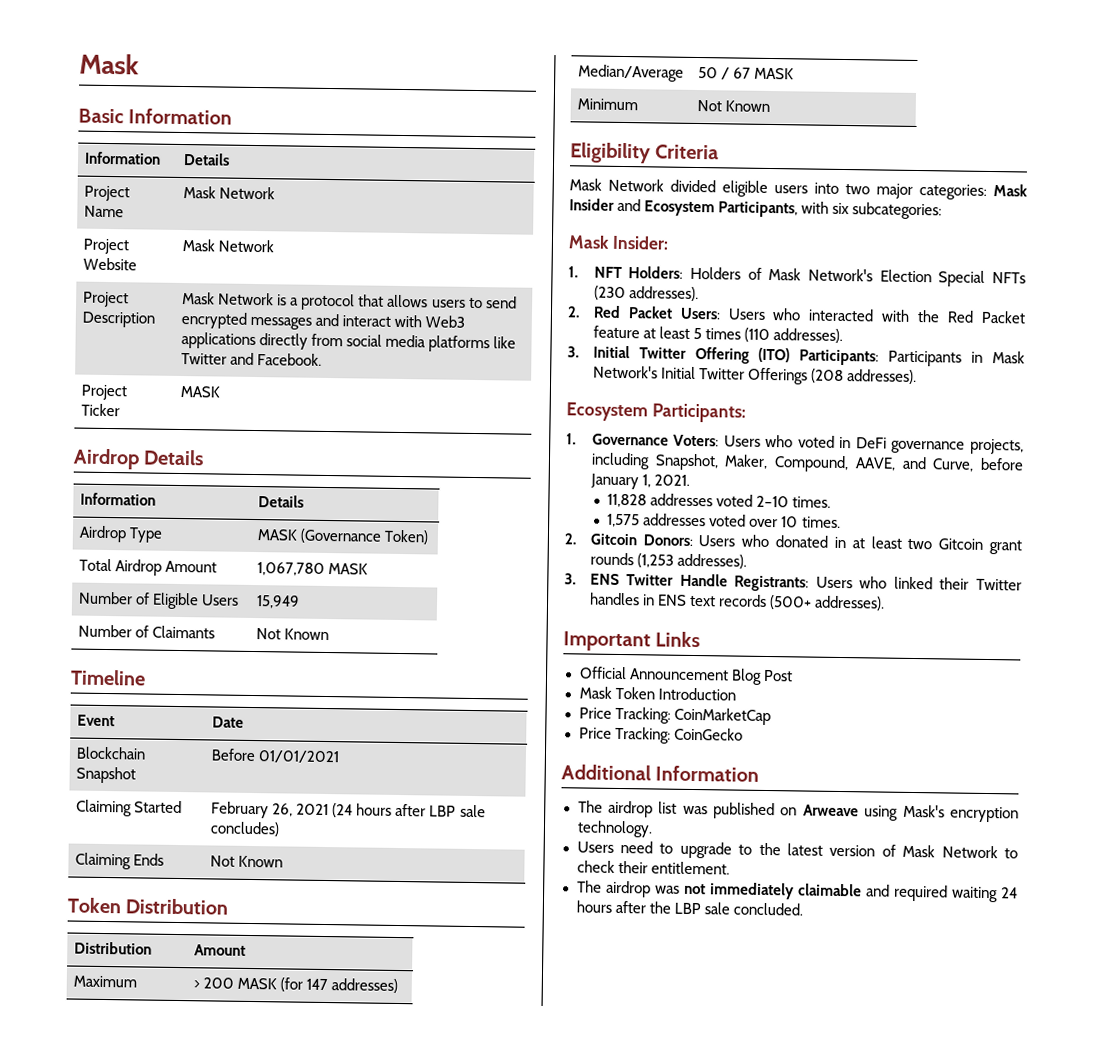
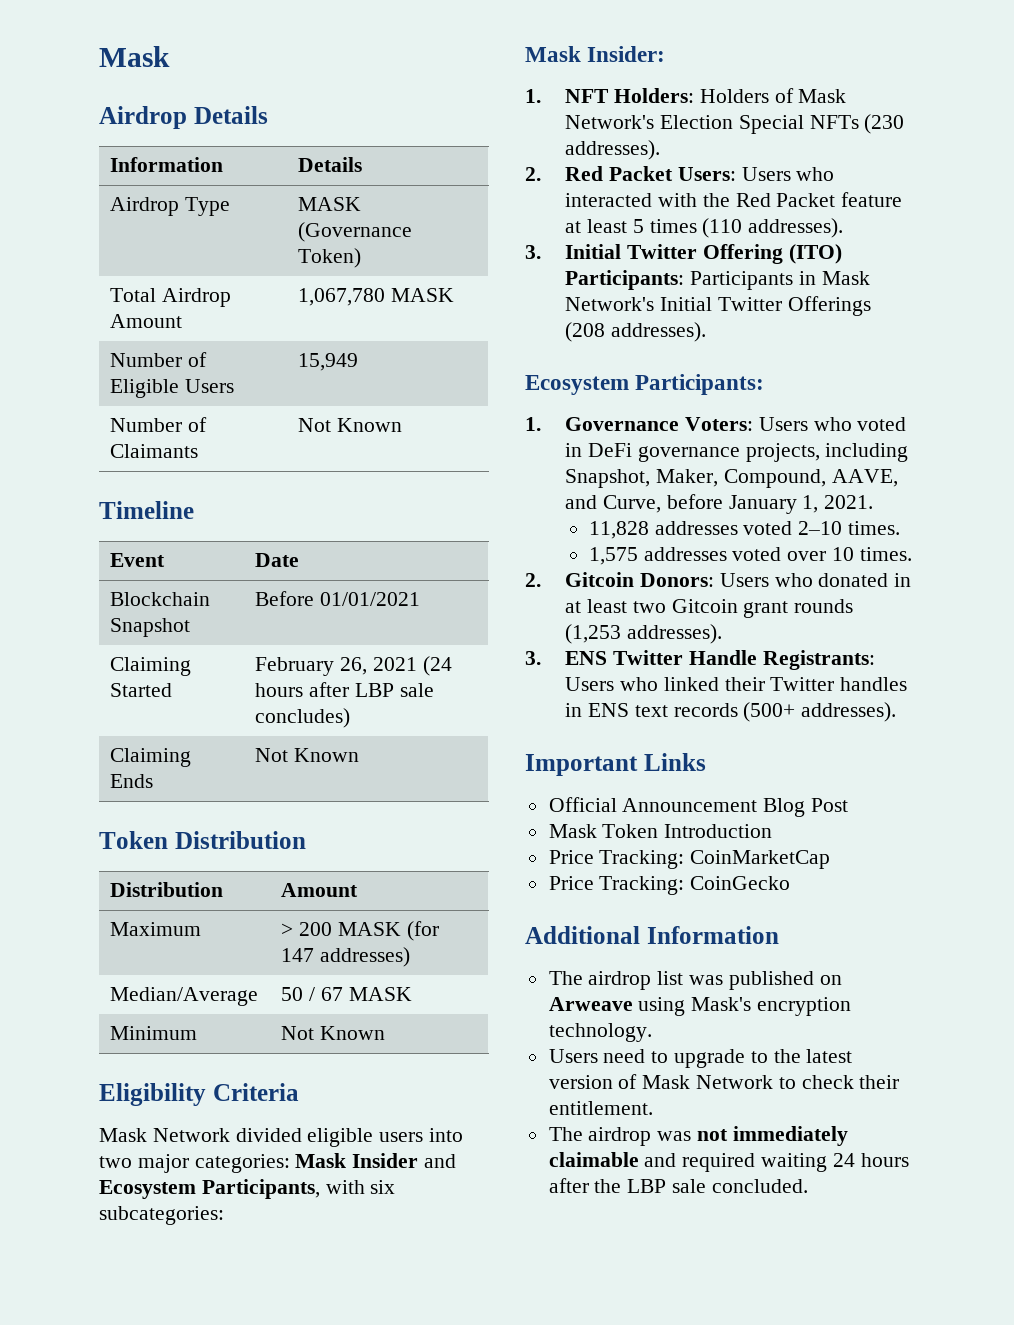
[79,53,139,75] [78,108,233,125] [84,151,162,165] [183,153,231,166] [84,185,131,202] [84,205,125,218] [183,186,276,200] [83,238,130,255] [83,257,138,271] [182,239,275,253] [83,291,130,308] [82,311,156,328] [182,292,517,311] [181,312,466,330] [181,332,517,353] [181,352,323,366] [81,384,128,401] [81,403,121,417] [180,385,221,398] Mask // Basic Information // Information | Details // Project Name | Mask Network // Project Website | Mask Network // Project Description | Mask Network is a protocol that allows users to send encrypted messages and interact with Web3 applications directly from social media platforms like Twitter and Facebook. // Project Ticker | MASK -> [99,46,170,67] Mask

